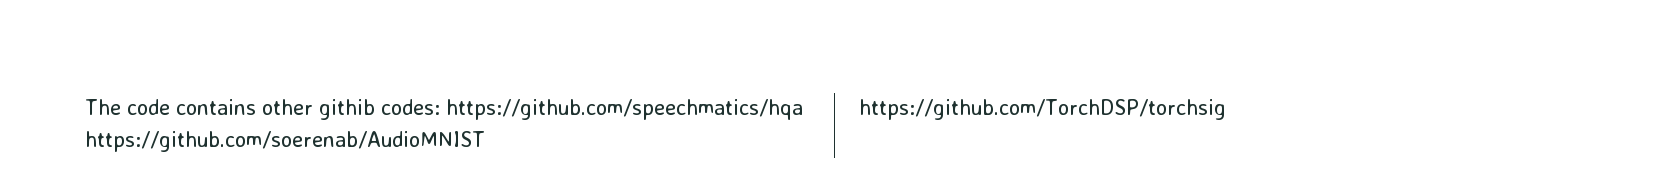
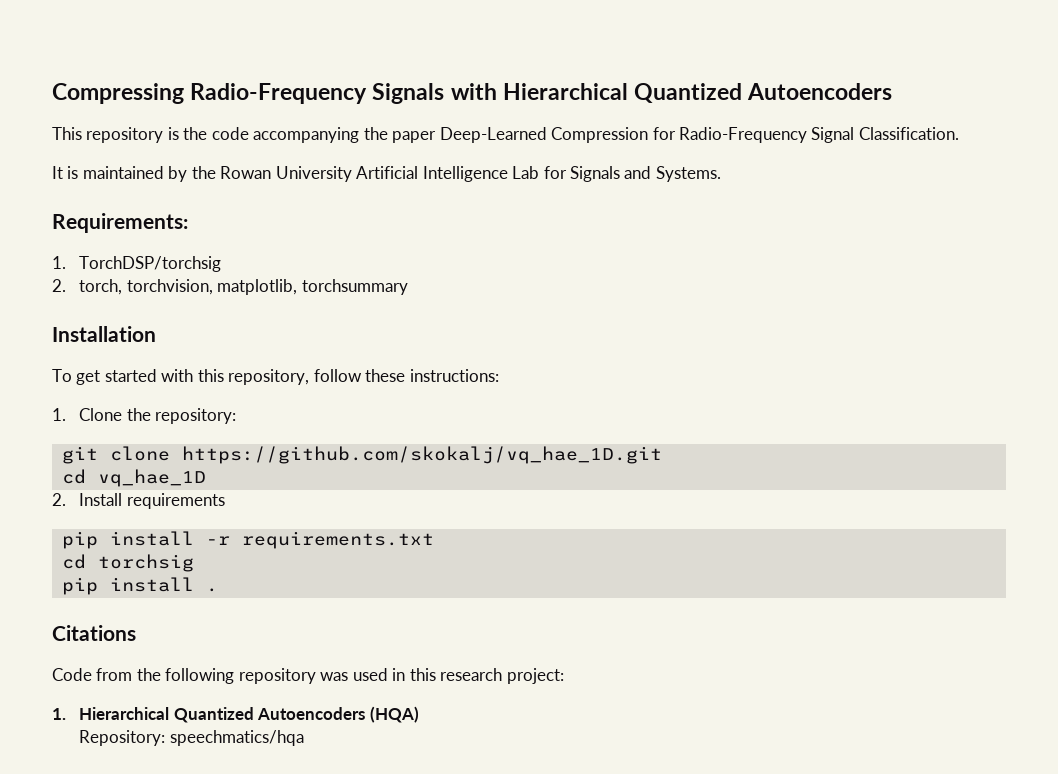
[85,99,803,120] [85,131,485,152] [859,99,1226,120] The code contains other githib codes: https://github.com/speechmatics/hqa https://github.com/soerenab/AudioMNIST https://github.com/TorchDSP/torchsig -> [52,83,893,104] [52,127,959,143] [52,166,721,182] [52,213,188,233] [52,256,222,272] [52,279,408,295] [52,326,156,342] [52,369,499,385] [52,408,237,424] [61,446,662,464] [61,469,206,487] [52,493,225,509] [61,531,434,549] [61,554,194,572] [61,577,218,595] [52,625,136,641] [52,668,564,684] [52,706,419,723] [79,730,304,746] Compressing Radio-Frequency Signals with Hierarchical Quantized Autoencoders // This repository is the code accompanying the paper Deep-Learned Compression for Radio-Frequency Signal Classification. // It is maintained by the Rowan University Artificial Intelligence Lab for Signals and Systems. // Requirements: // 1. TorchDSP/torchsig // 2. torch, torchvision, matplotlib, torchsummary // Installation // To get started with this repository, follow these instructions: // 1. Clone the repository: // git clone https://github.com/skokalj/vq_hae_1D.git // cd vq_hae_1D // 2. Install requirements // pip install -r requirements.txt // cd torchsig // pip install . // Citations // Code from the following repository was used in this research project: // 1. Hierarchical Quantized Autoencoders (HQA) // Repository: speechmatics/hqa

